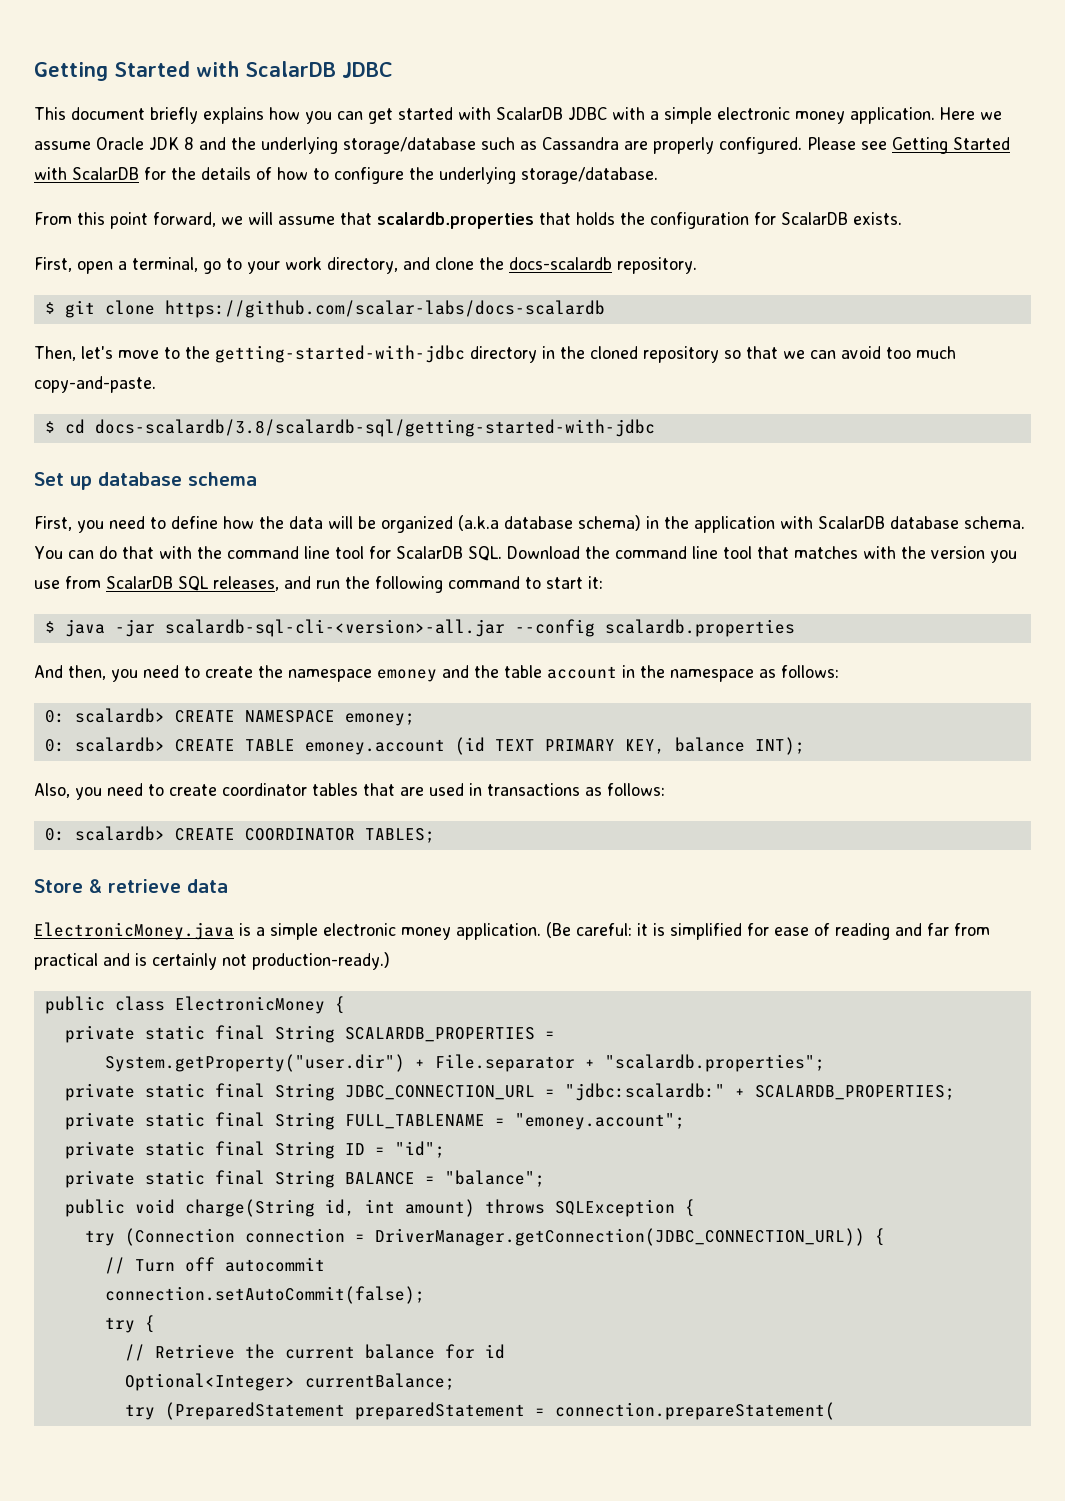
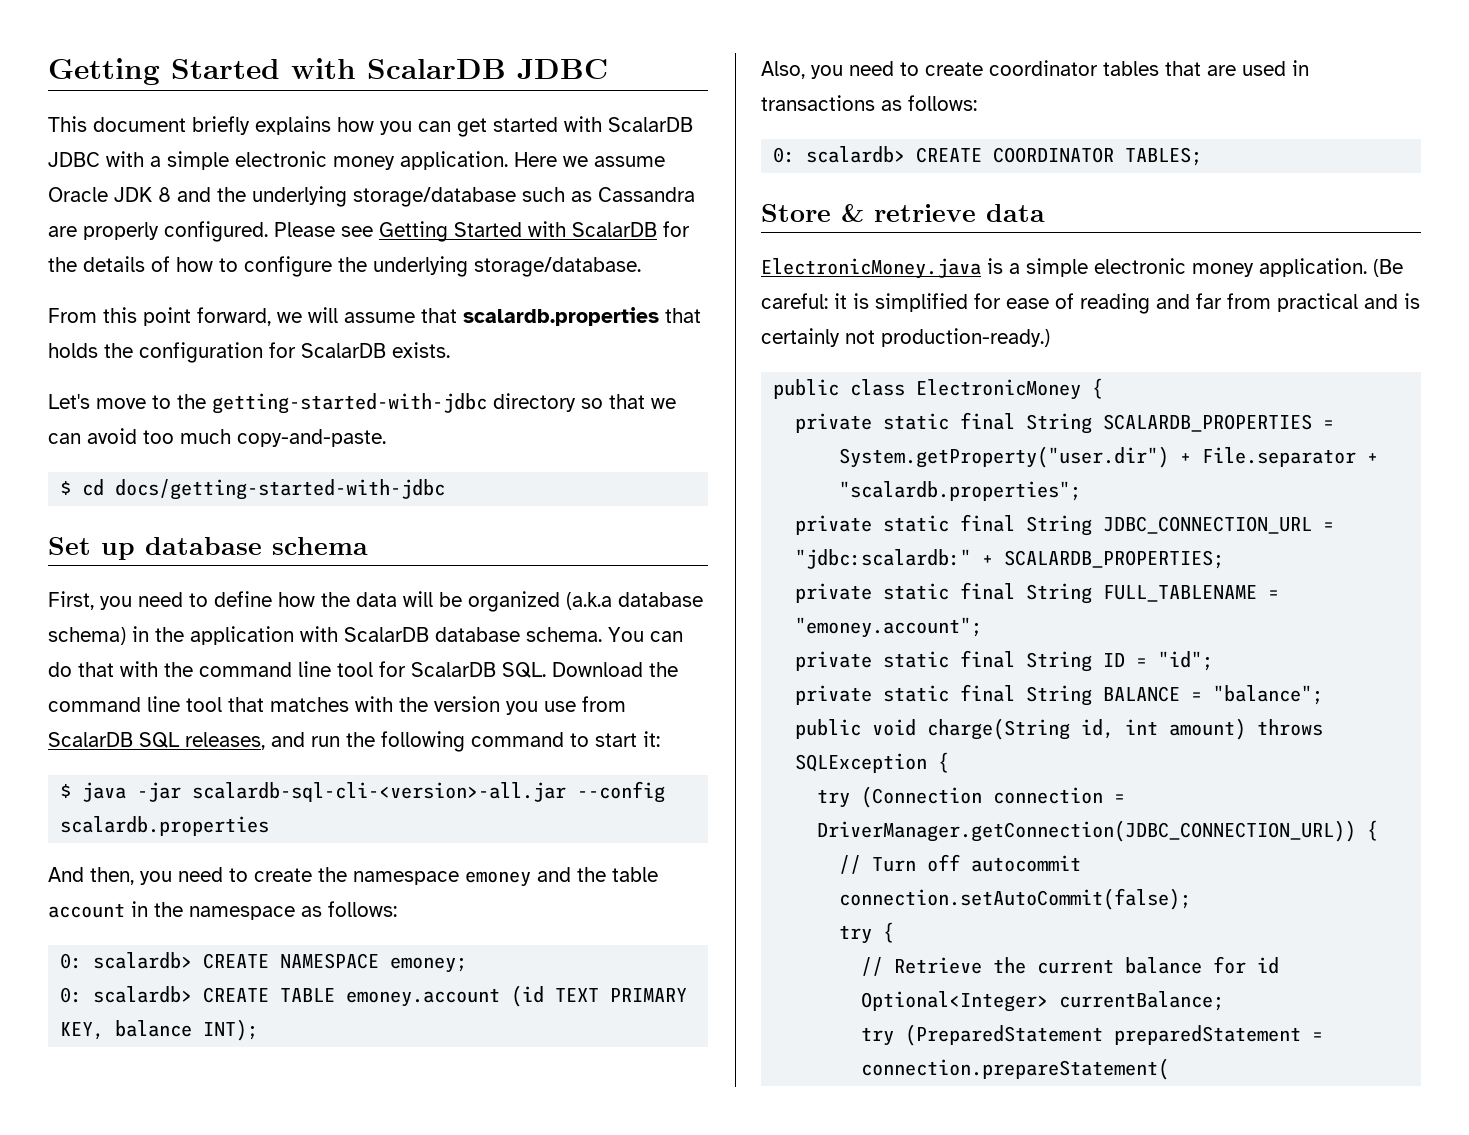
[34,257,697,274] [44,300,605,318] [34,346,113,361] First, open a terminal, go to your work directory, and clone the docs-scalardb repository. // $ git clone https://github.com/scalar-labs/docs-scalardb // Then, let's -> [48,394,90,409] Let's
[542,346,719,363] in the cloned repository -> (576, 402) none
[94,419,655,437] docs-scalardb/3.8/scalardb-sql/getting-started-with-jdbc -> [115,479,446,500] docs/getting-started-with-jdbc

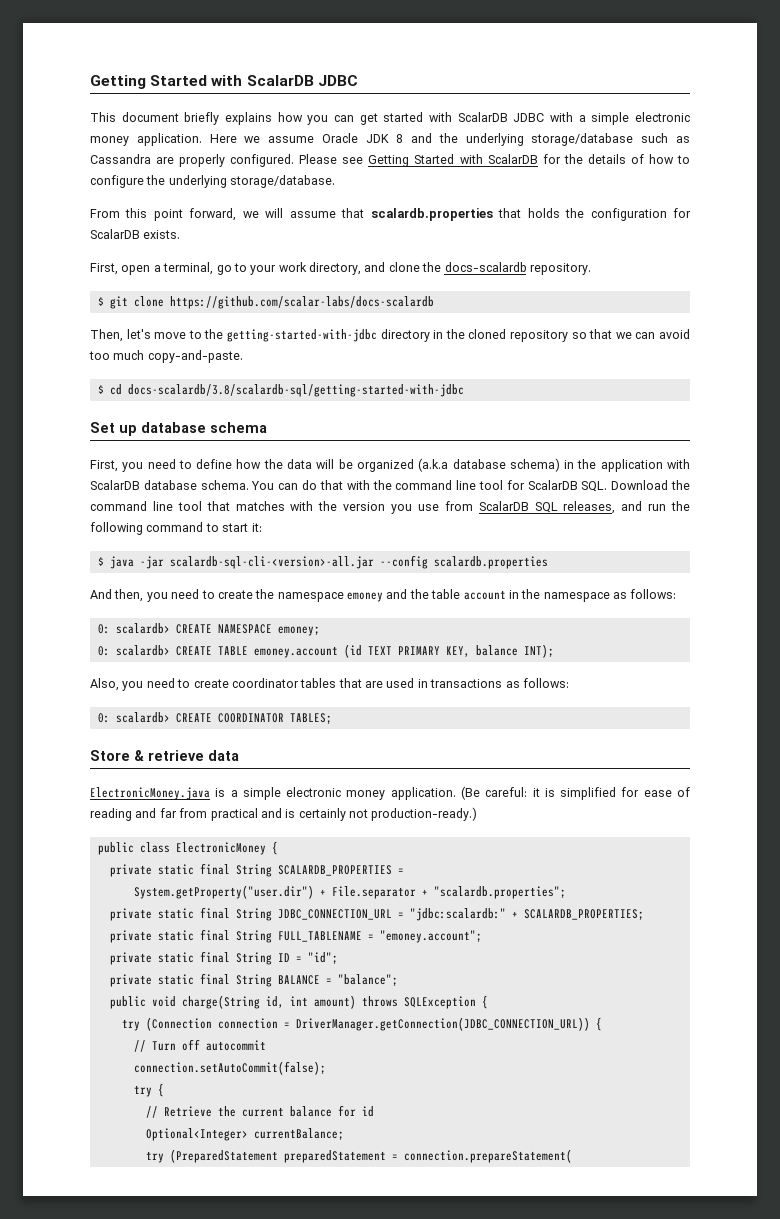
[48,394,90,409] Let's -> [90,262,591,275] [97,296,434,309] [90,329,151,342] First, open a terminal, go to your work directory, and clone the docs-scalardb repository. // $ git clone https://github.com/scalar-labs/docs-scalardb // Then, let's
(576, 402) none -> [433,329,569,342] in the cloned repository
[115,479,446,500] docs/getting-started-with-jdbc -> [127,384,464,397] docs-scalardb/3.8/scalardb-sql/getting-started-with-jdbc

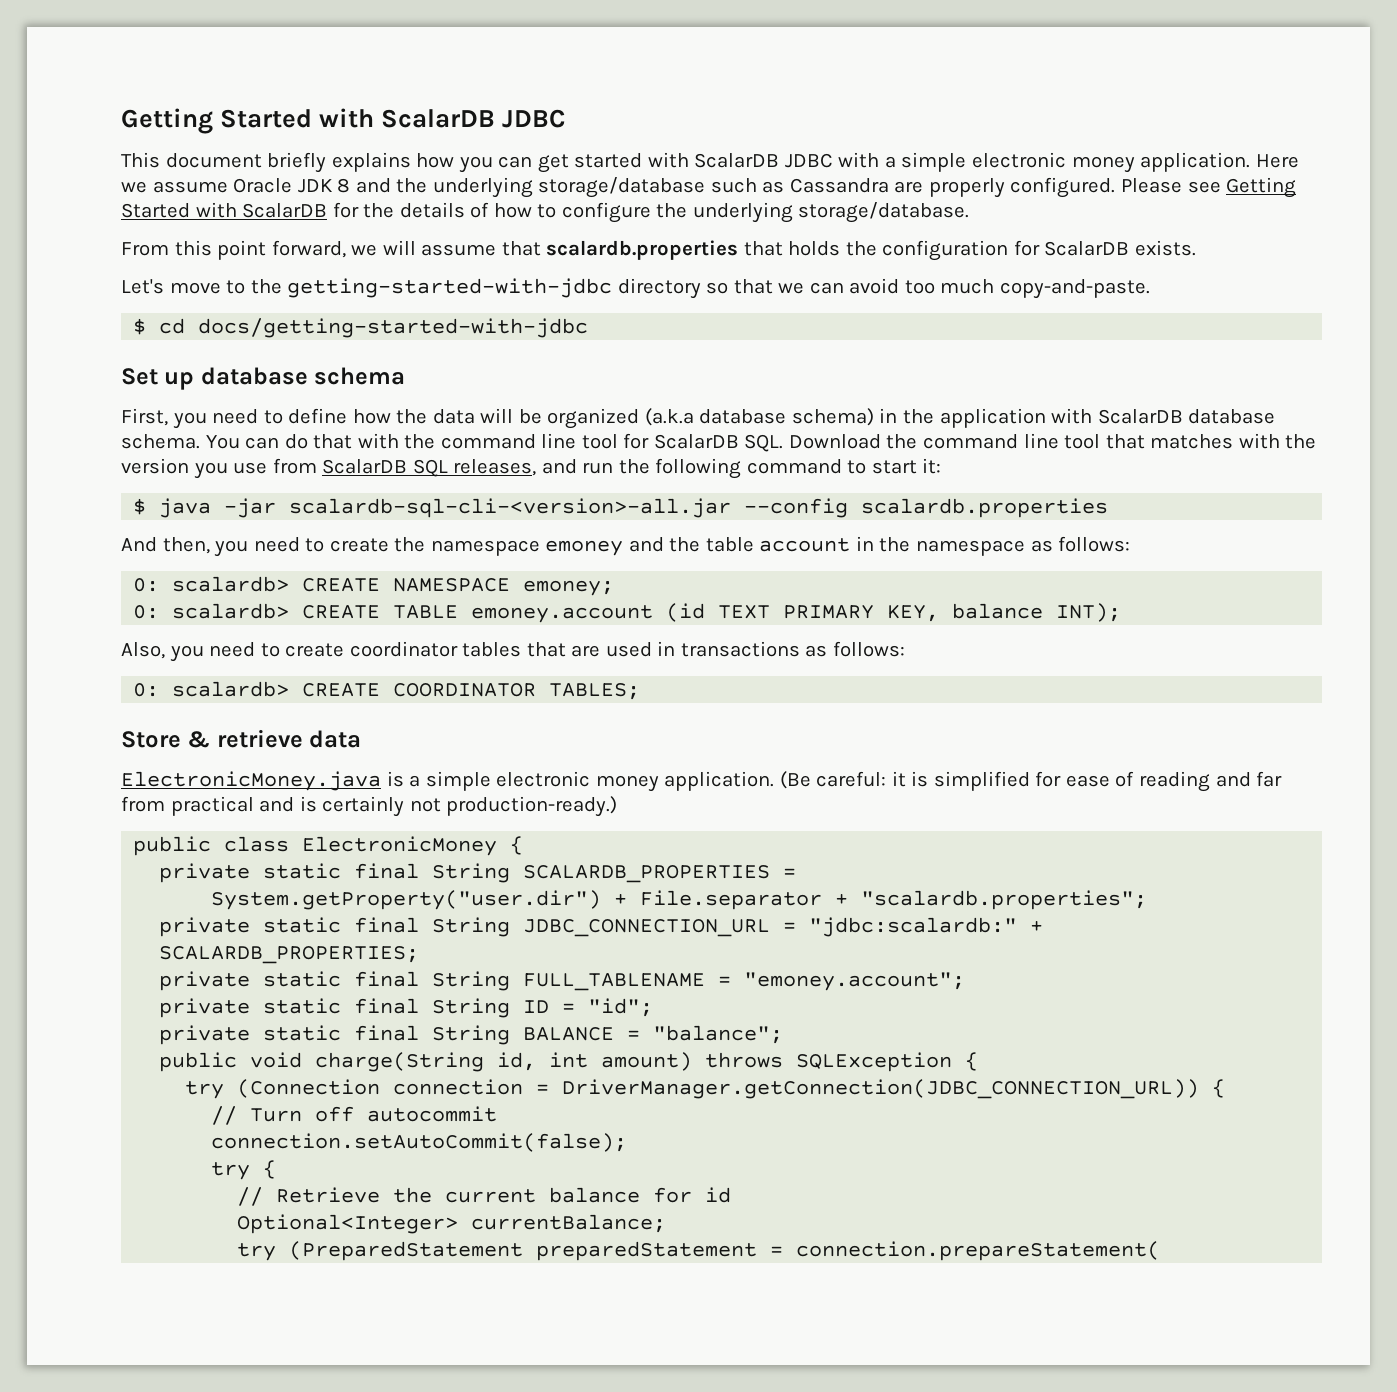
[90,262,591,275] [97,296,434,309] [90,329,151,342] First, open a terminal, go to your work directory, and clone the docs-scalardb repository. // $ git clone https://github.com/scalar-labs/docs-scalardb // Then, let's -> [121,279,164,294] Let's
[433,329,569,342] in the cloned repository -> (701, 288) none
[127,384,464,397] docs-scalardb/3.8/scalardb-sql/getting-started-with-jdbc -> [198,318,589,338] docs/getting-started-with-jdbc

